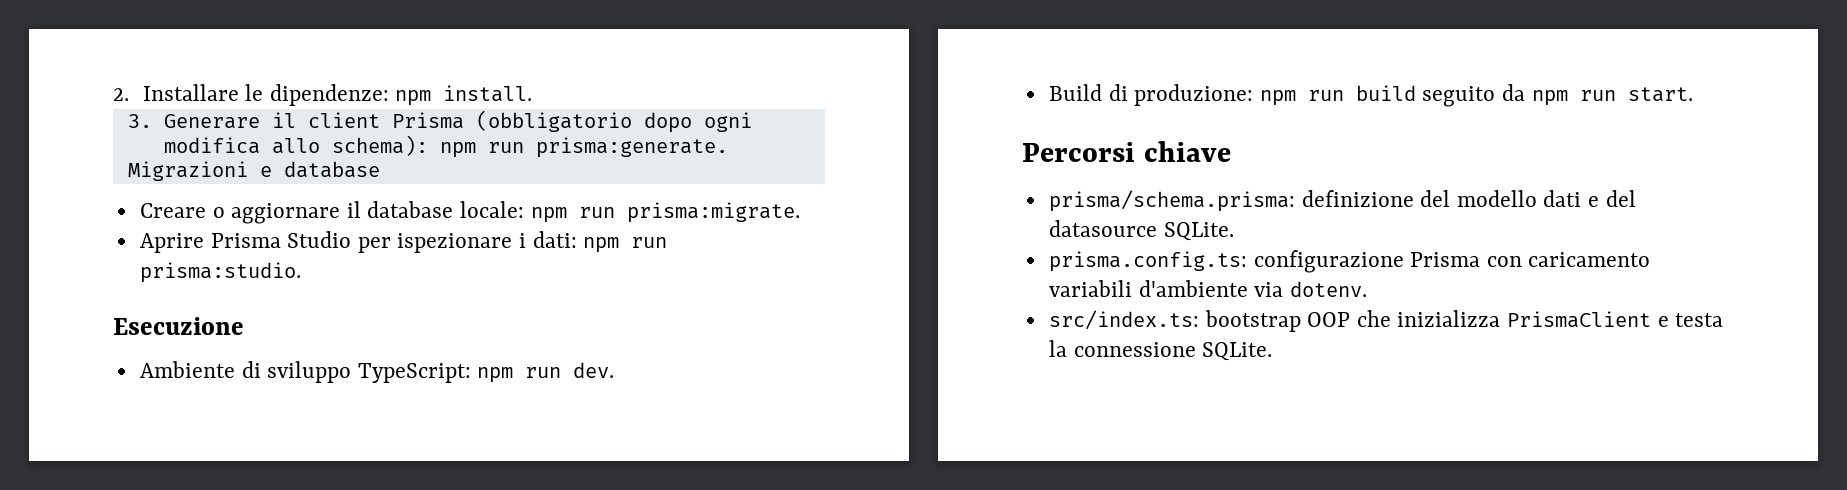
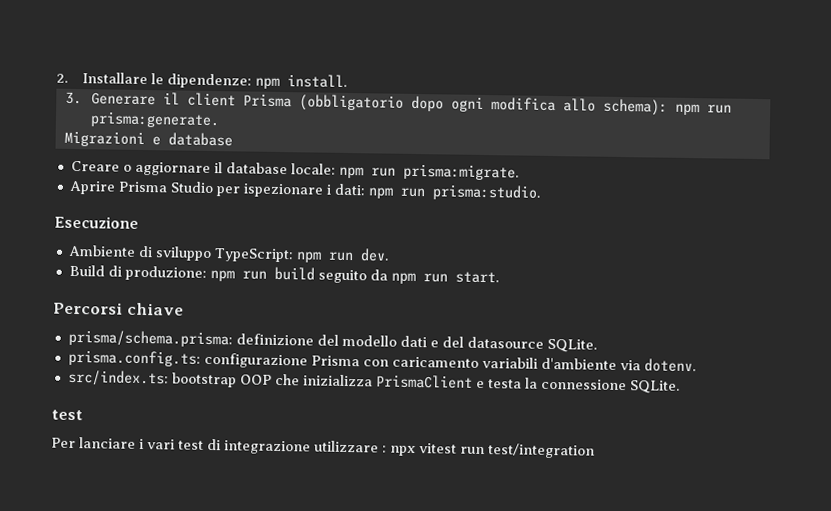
(1273, 351) none -> [51,409,83,421] [51,437,595,459] // test // Per lanciare i vari test di integrazione utilizzare : npx vitest run test/integration

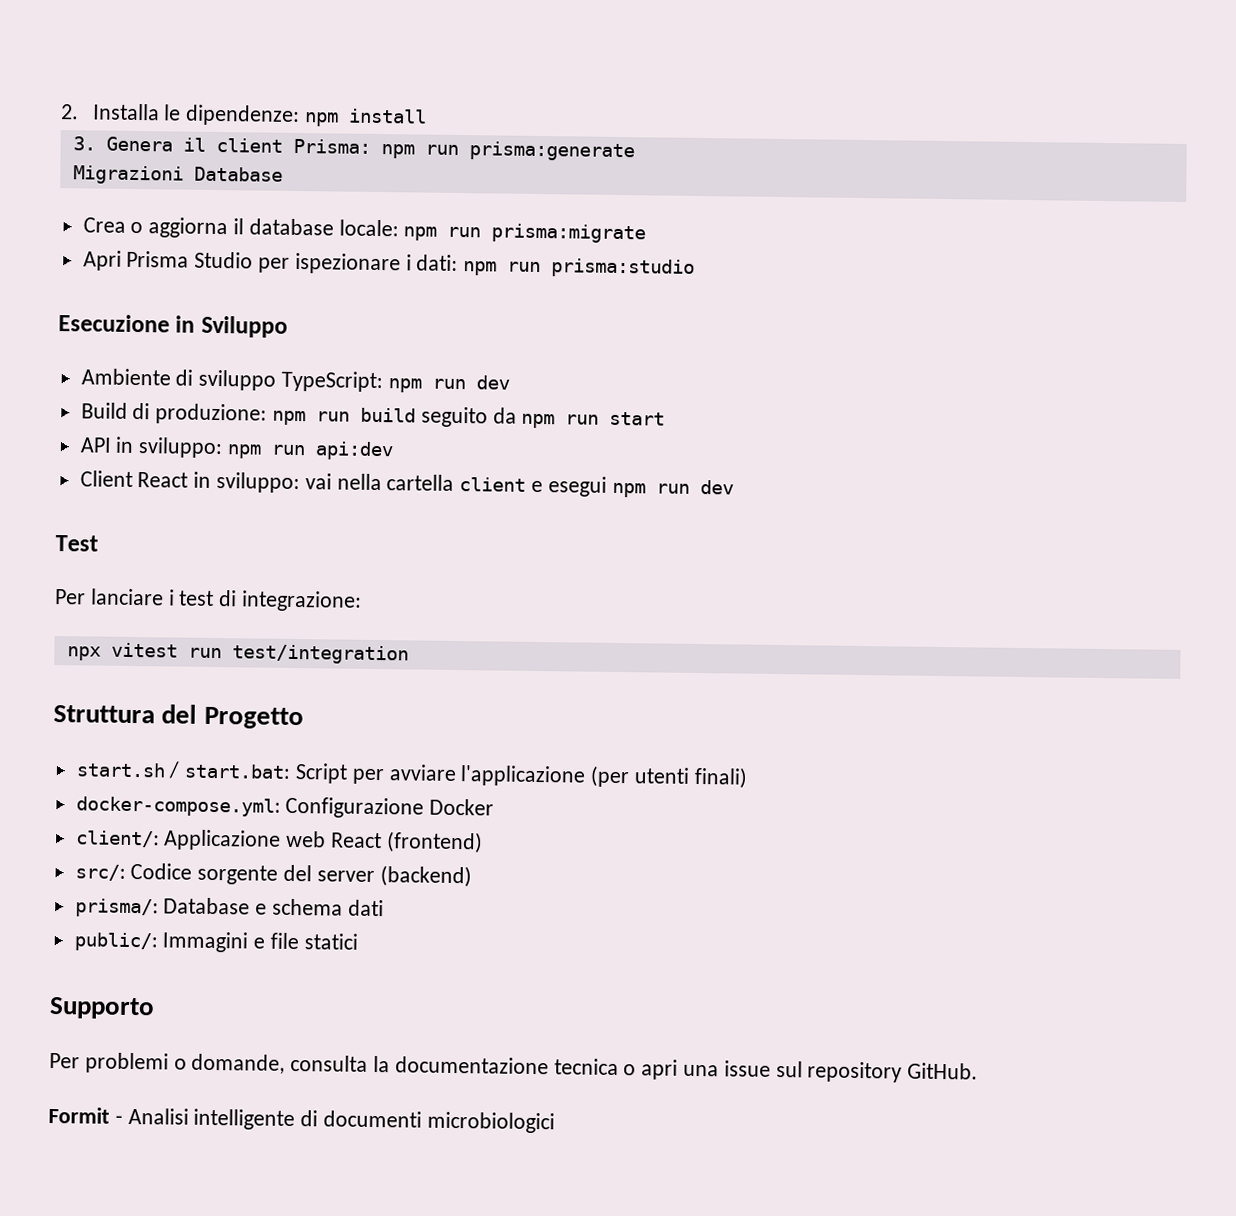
[82,72,149,85] Installare -> [92,103,160,121] Installa
[287,74,348,88] install. -> [347,108,427,124] install
[90,92,156,106] Generare -> [105,136,173,152] Genera
[242,93,732,116] [89,111,220,129] Prisma (obbligatorio dopo ogni modifica allo schema): npm run prisma:generate. -> [292,138,635,162] Prisma: npm run prisma:generate
[151,132,233,147] [70,160,211,176] e database // Creare o aggiornare -> [193,166,283,182] [82,217,229,239] Database // Crea o aggiorna
[402,163,519,181] [68,180,116,195] prisma:migrate. // Aprire -> [491,223,647,244] [82,250,122,271] prisma:migrate // Apri
[431,184,541,201] prisma:studio. -> [551,258,696,278] prisma:studio
(139, 222) none -> [175,315,288,338] in Sviluppo
[359,248,389,262] dev. -> [475,375,510,390] dev
[454,271,499,284] [53,301,184,316] [67,329,597,353] [67,349,696,373] [67,369,680,394] [51,409,83,421] start. // Percorsi chiave // prisma/schema.prisma: definizione del modello dati e del datasource SQLite. // prisma.config.ts: configurazione Prisma con caricamento variabili d'ambiente via dotenv. // src/index.ts: bootstrap OOP che inizializza PrismaClient e testa la connessione SQLite. // test -> [609,411,666,426] [79,436,395,461] [79,470,734,498] [55,535,98,552] start // API in sviluppo: npm run api:dev // Client React in sviluppo: vai nella cartella client e esegui npm run dev // Test
[147,439,175,450] vari -> (175, 597) none
[224,440,387,455] integrazione utilizzare : -> [241,590,363,612] integrazione: //
(595, 451) none -> [53,704,304,730] [75,761,748,789] [75,796,495,819] [75,829,483,854] [74,862,472,888] [74,897,384,918] [73,931,358,953] [49,996,155,1020] [49,1052,979,1083] [48,1106,555,1134] // Struttura del Progetto // start.sh / start.bat: Script per avviare l'applicazione (per utenti finali) // docker-compose.yml: Configurazione Docker // client/: Applicazione web React (frontend) // src/: Codice sorgente del server (backend) // prisma/: Database e schema dati // public/: Immagini e file statici // Supporto // Per problemi o domande, consulta la documentazione tecnica o apri una issue sul repository GitHub. // Formit - Analisi intelligente di documenti microbiologici

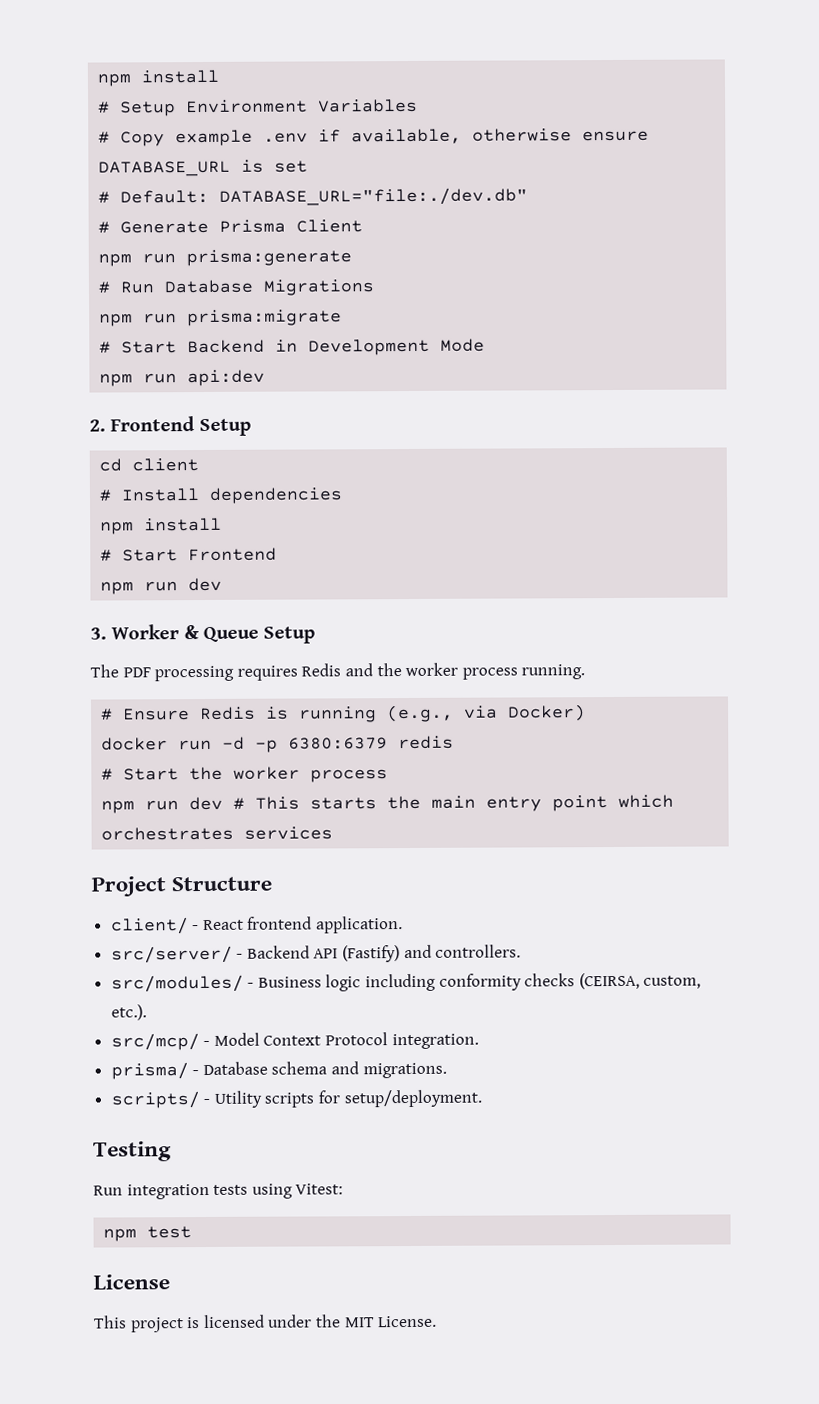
[61,103,427,127] [72,136,371,154] 2. Installa le dipendenze: npm install // 3. Genera il client Prisma: -> [97,69,220,87] [98,98,419,117] [98,128,650,147] [98,159,309,177] [98,187,529,206] [98,219,364,234] npm install // # Setup Environment Variables // # Copy example .env if available, otherwise ensure DATABASE_URL is set // # Default: DATABASE_URL="file:./dev.db" // # Generate Prisma Client //
[72,165,283,185] [82,217,647,244] [82,250,696,278] [58,314,288,338] [80,368,510,393] [80,402,666,429] [79,436,395,461] [79,470,734,498] [55,535,98,552] [55,588,363,612] [66,642,409,665] [53,704,304,730] [75,761,748,789] [75,796,495,819] [75,829,483,854] [74,862,472,888] [74,897,384,918] [73,931,358,953] [49,996,155,1020] [49,1052,979,1083] [48,1106,555,1134] Migrazioni Database // Crea o aggiorna il database locale: npm run prisma:migrate // Apri Prisma Studio per ispezionare i dati: npm run prisma:studio // Esecuzione in Sviluppo // Ambiente di sviluppo TypeScript: npm run dev // Build di produzione: npm run build seguito da npm run start // API in sviluppo: npm run api:dev // Client React in sviluppo: vai nella cartella client e esegui npm run dev // Test // Per lanciare i test di integrazione: // npx vitest run test/integration // Struttura del Progetto // start.sh / start.bat: Script per avviare l'applicazione (per utenti finali) // docker-compose.yml: Configurazione Docker // client/: Applicazione web React (frontend) // src/: Codice sorgente del server (backend) // prisma/: Database e schema dati // public/: Immagini e file statici // Supporto // Per problemi o domande, consulta la documentazione tecnica o apri una issue sul repository GitHub. // Formit - Analisi intelligente di documenti microbiologici -> [98,279,376,296] [99,309,343,327] [99,338,486,356] [99,369,266,387] [89,416,251,437] [99,458,200,472] [99,487,344,504] [100,517,223,535] [100,547,278,562] [100,577,223,595] [90,624,316,644] [90,662,586,682] [101,704,587,723] [101,735,455,753] [101,766,389,783] [101,794,675,814] [101,826,334,841] [91,876,273,897] [110,916,404,935] [110,944,522,964] [110,972,702,993] [110,1004,147,1021] [110,1032,479,1051] [110,1061,447,1080] [110,1089,482,1109] [93,1141,172,1162] [93,1183,344,1200] [103,1226,193,1242] [93,1274,170,1290] [93,1314,438,1333] # Run Database Migrations // npm run prisma:migrate // # Start Backend in Development Mode // npm run api:dev // 2. Frontend Setup // cd client // # Install dependencies // npm install // # Start Frontend // npm run dev // 3. Worker & Queue Setup // The PDF processing requires Redis and the worker process running. // # Ensure Redis is running (e.g., via Docker) // docker run -d -p 6380:6379 redis // # Start the worker process // npm run dev # This starts the main entry point which orchestrates services // Project Structure // client/ - React frontend application. // src/server/ - Backend API (Fastify) and controllers. // src/modules/ - Business logic including conformity checks (CEIRSA, custom, etc.). // src/mcp/ - Model Context Protocol integration. // prisma/ - Database schema and migrations. // scripts/ - Utility scripts for setup/deployment. // Testing // Run integration tests using Vitest: // npm test // License // This project is licensed under the MIT License.

